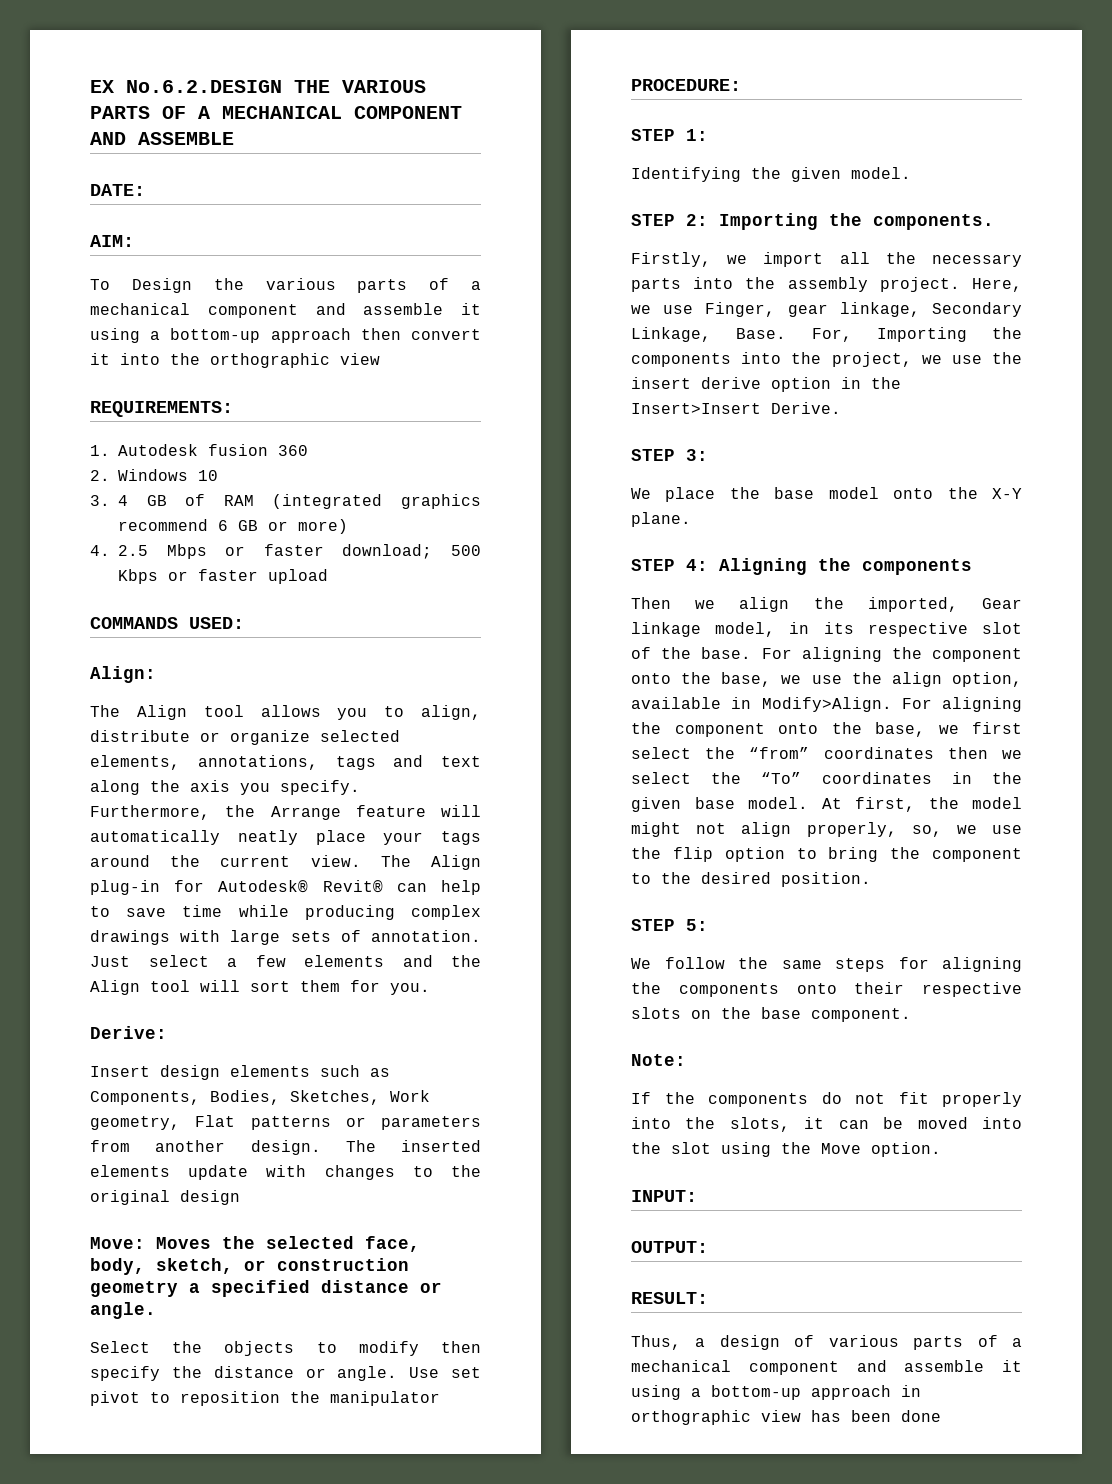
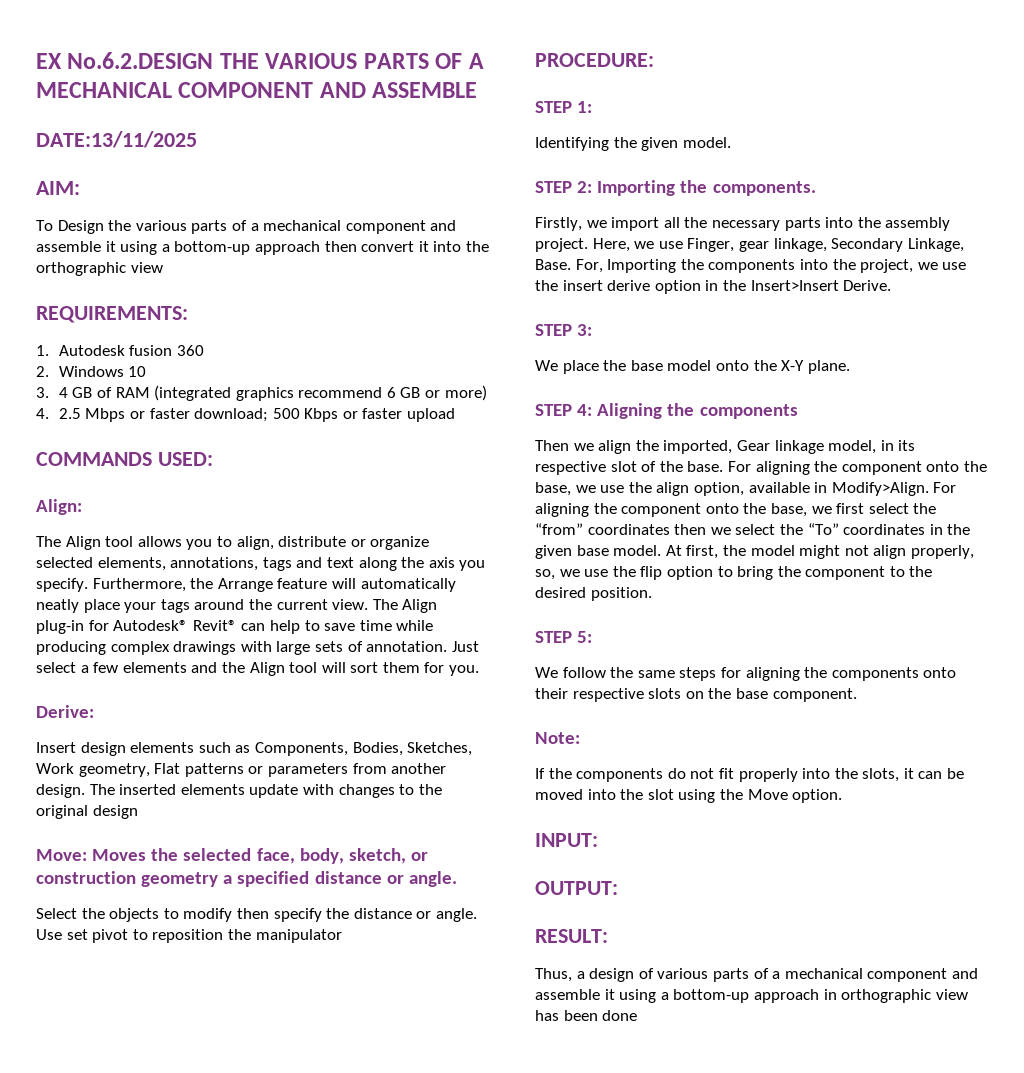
[90,184,145,196] DATE: -> [36,131,197,148] DATE:13/11/2025

